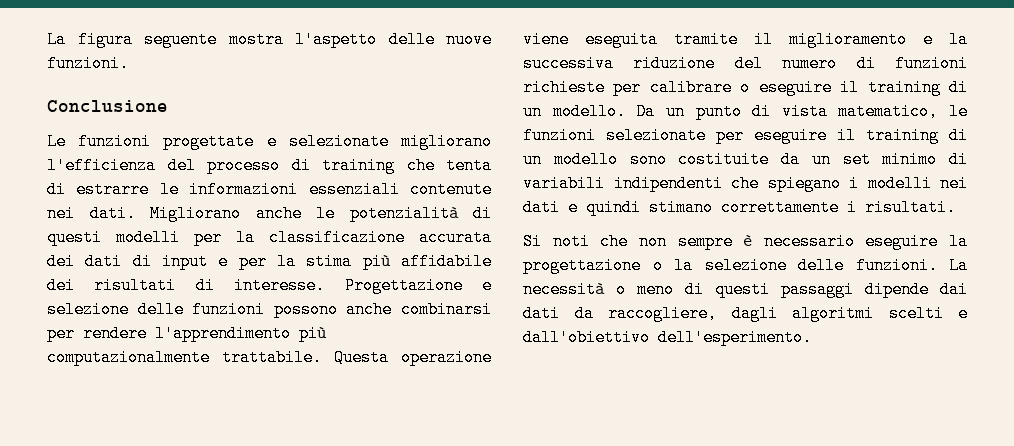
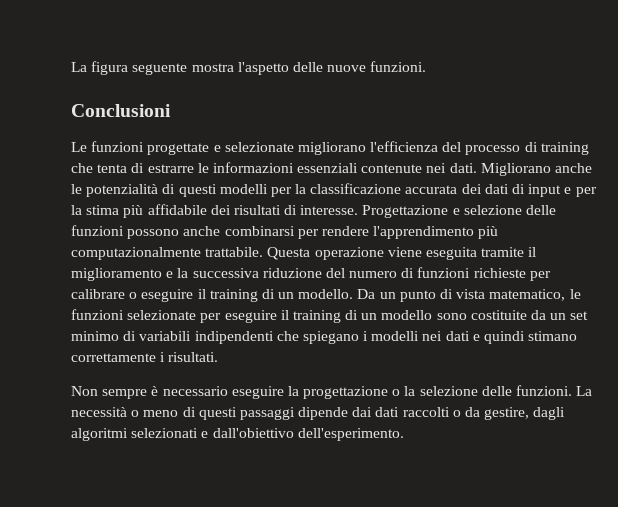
[47,100,168,112] Conclusione -> [71,104,171,117] Conclusioni
[523,233,667,250] Si noti che non -> [71,386,98,396] Non
[574,305,717,322] da raccogliere, -> [402,407,530,420] raccolti o da gestire,
[888,305,944,322] scelti -> [131,428,199,438] selezionati

